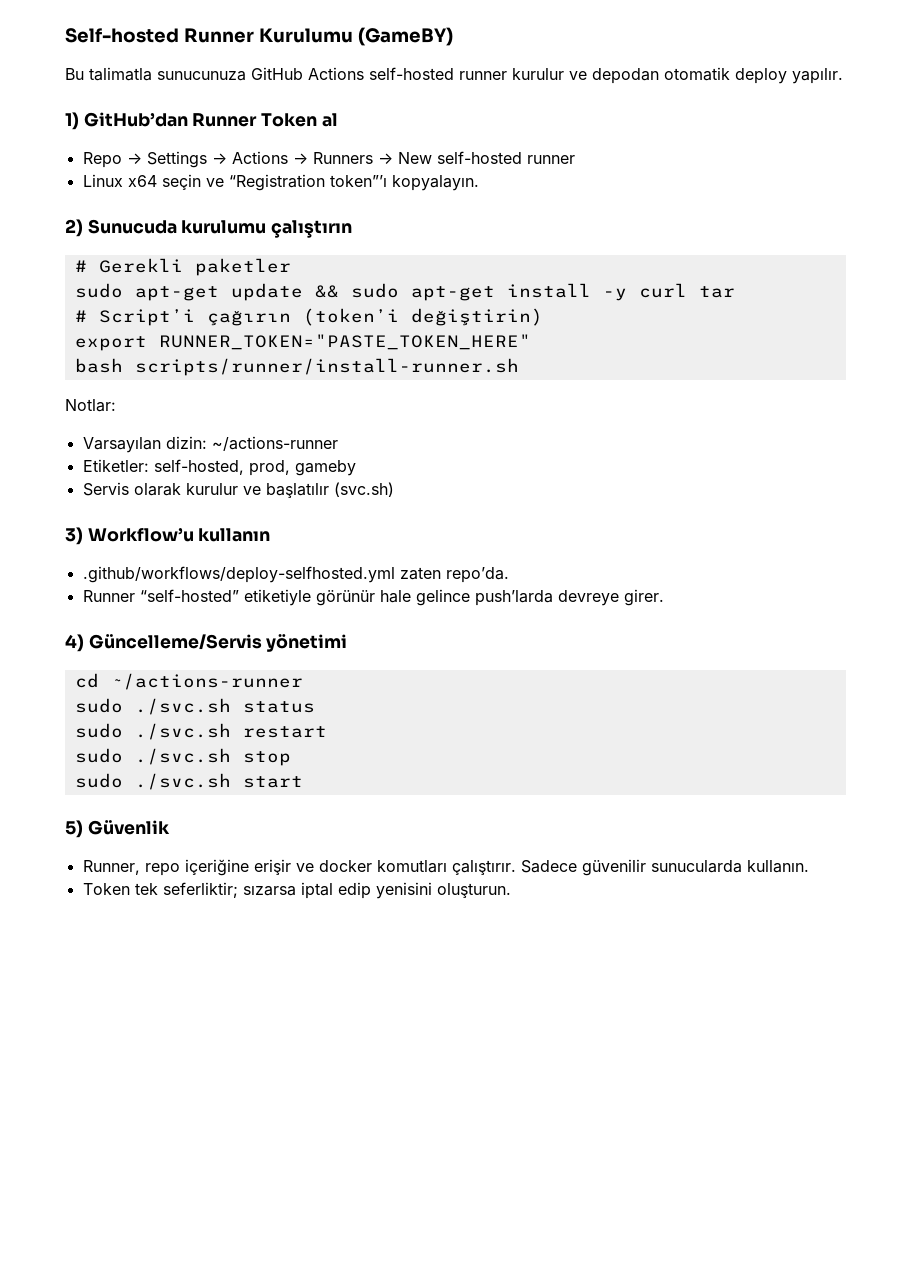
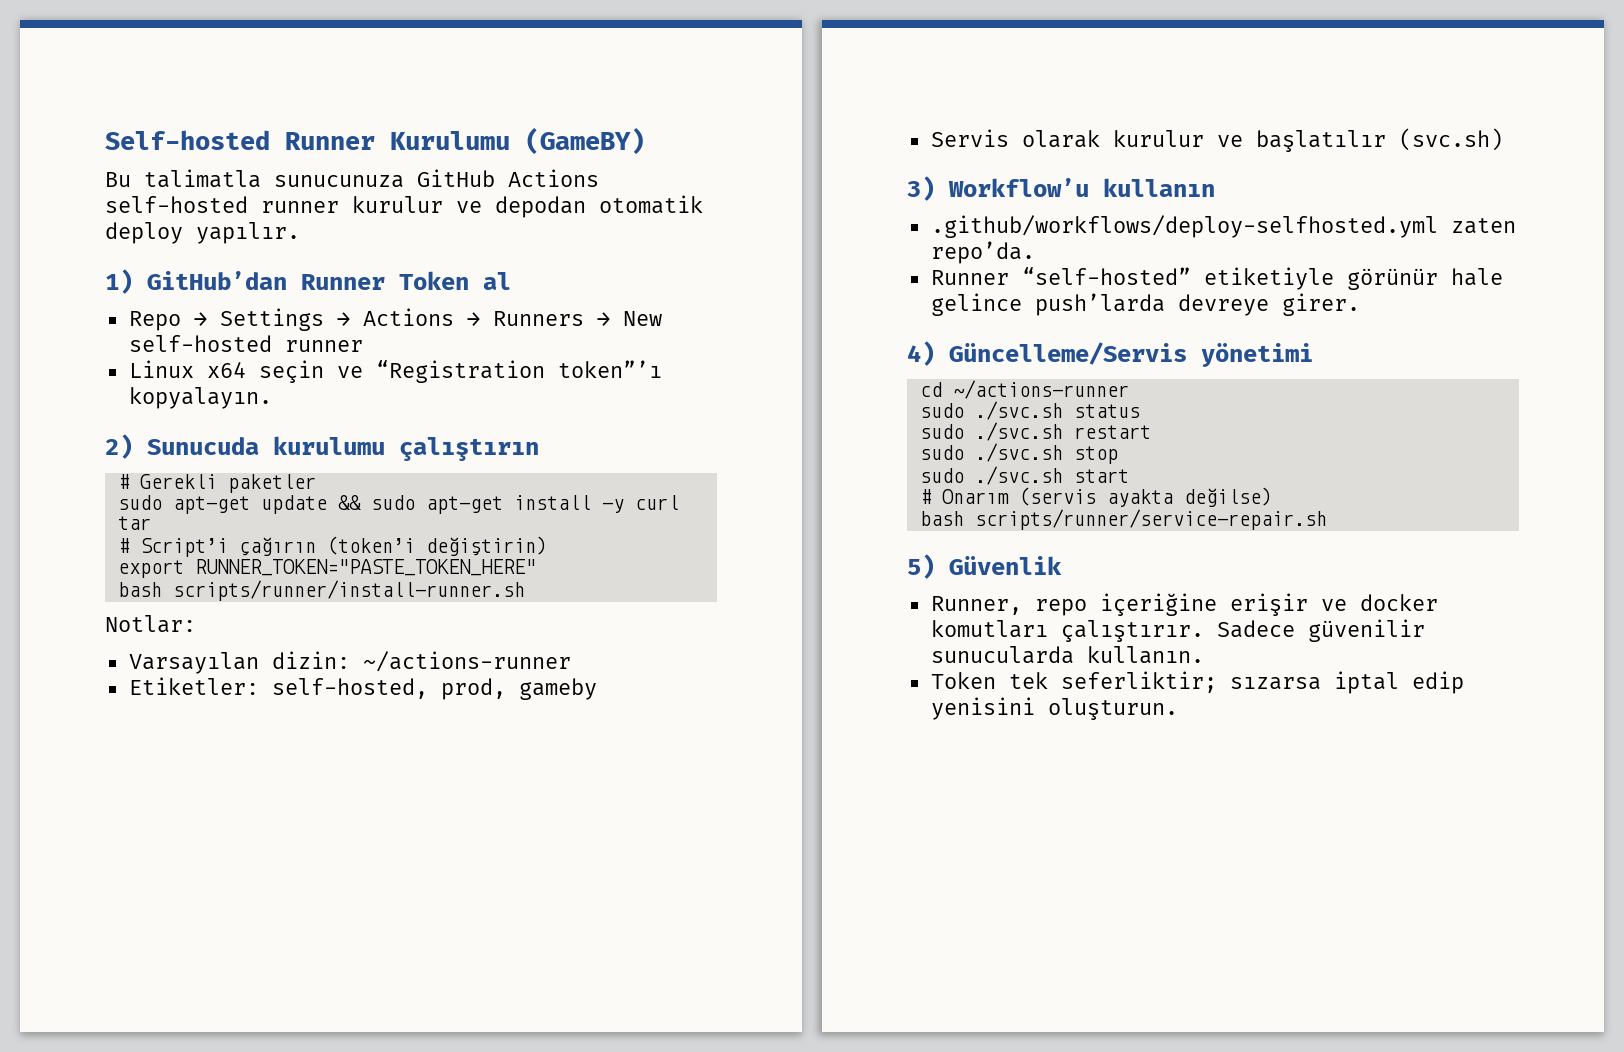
(303, 782) none -> [919,487,1272,507] [919,509,1327,530] // # Onarım (servis ayakta değilse) // bash scripts/runner/service-repair.sh

